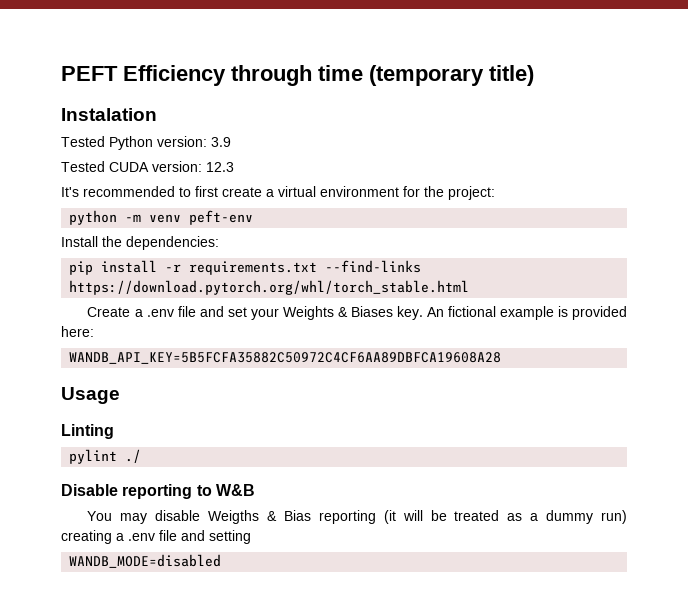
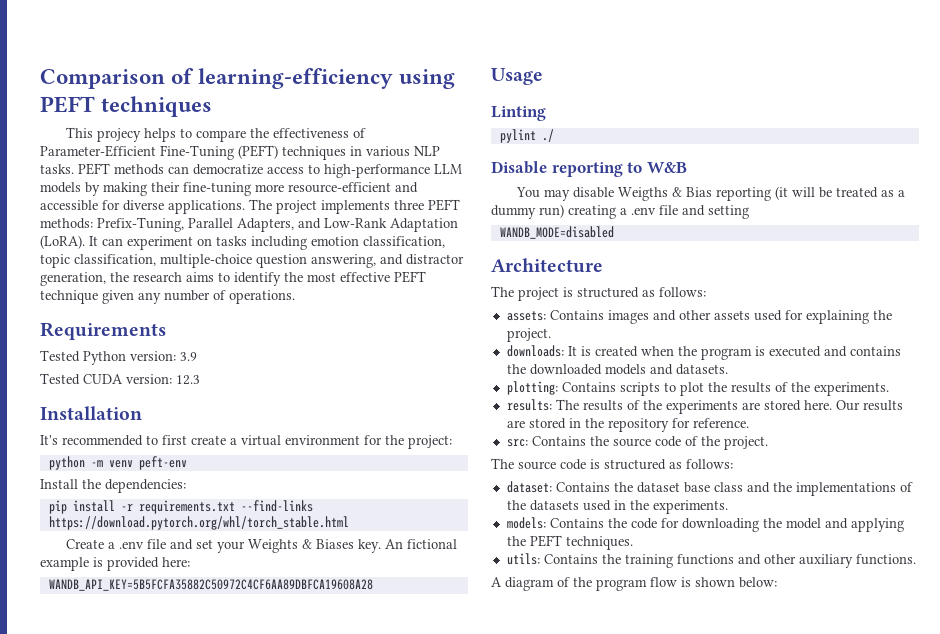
[61,65,534,86] [61,108,157,121] PEFT Efficiency through time (temporary title) // Instalation -> [40,68,456,89] [40,96,213,117] [65,127,366,142] [40,145,440,160] [40,163,462,178] [40,182,418,196] [40,199,460,214] [40,217,458,232] [40,235,445,250] [40,254,464,268] [40,271,426,286] [40,290,295,304] [40,322,166,340] Comparison of learning-efficiency using PEFT techniques // This projecy helps to compare the effectiveness of Parameter-Efficient Fine-Tuning (PEFT) techniques in various NLP tasks. PEFT methods can democratize access to high-performance LLM models by making their fine-tuning more resource-efficient and accessible for diverse applications. The project implements three PEFT methods: Prefix-Tuning, Parallel Adapters, and Low-Rank Adaptation (LoRA). It can experiment on tasks including emotion classification, topic classification, multiple-choice question answering, and distractor generation, the research aims to identify the most effective PEFT technique given any number of operations. // Requirements
(234, 167) none -> [40,406,142,420] // Installation
(222, 561) none -> [491,258,603,273] [491,286,706,301] [506,310,892,324] [506,328,551,342] [506,345,901,360] [506,364,728,375] [506,381,889,396] [506,399,903,414] [506,418,749,432] [506,436,768,450] [491,458,733,470] [506,481,913,496] [506,500,728,514] [506,517,904,532] [506,535,633,550] [506,553,916,568] [491,577,777,591] // Architecture // The project is structured as follows: // assets: Contains images and other assets used for explaining the project. // downloads: It is created when the program is executed and contains the downloaded models and datasets. // plotting: Contains scripts to plot the results of the experiments. // results: The results of the experiments are stored here. Our results are stored in the repository for reference. // src: Contains the source code of the project. // The source code is structured as follows: // dataset: Contains the dataset base class and the implementations of the datasets used in the experiments. // models: Contains the code for downloading the model and applying the PEFT techniques. // utils: Contains the training functions and other auxiliary functions. // A diagram of the program flow is shown below:

